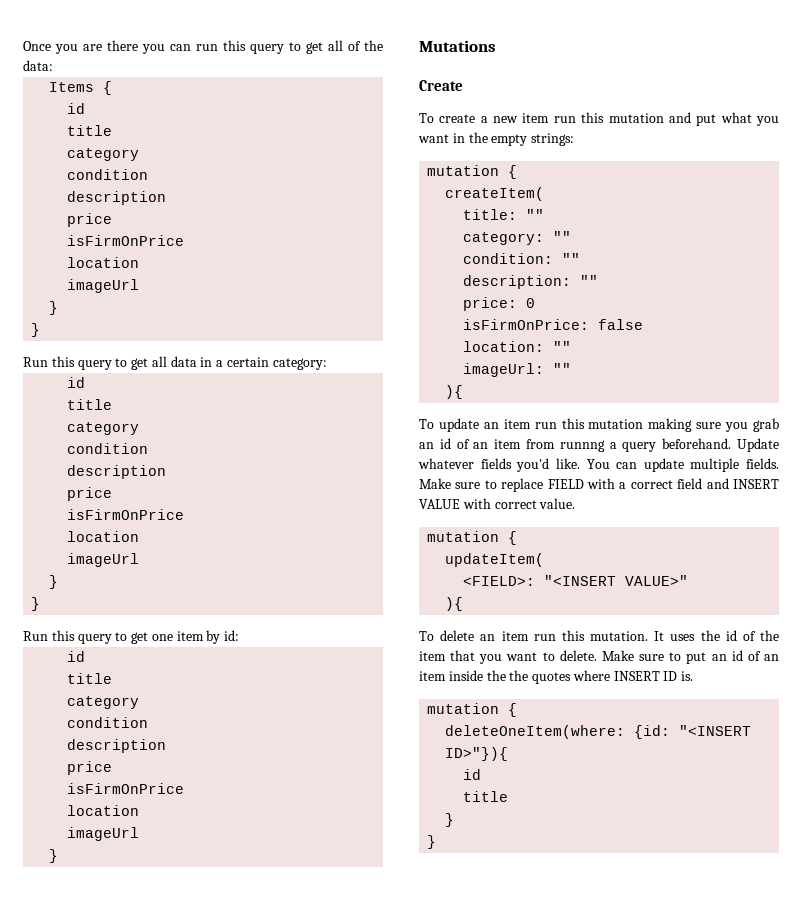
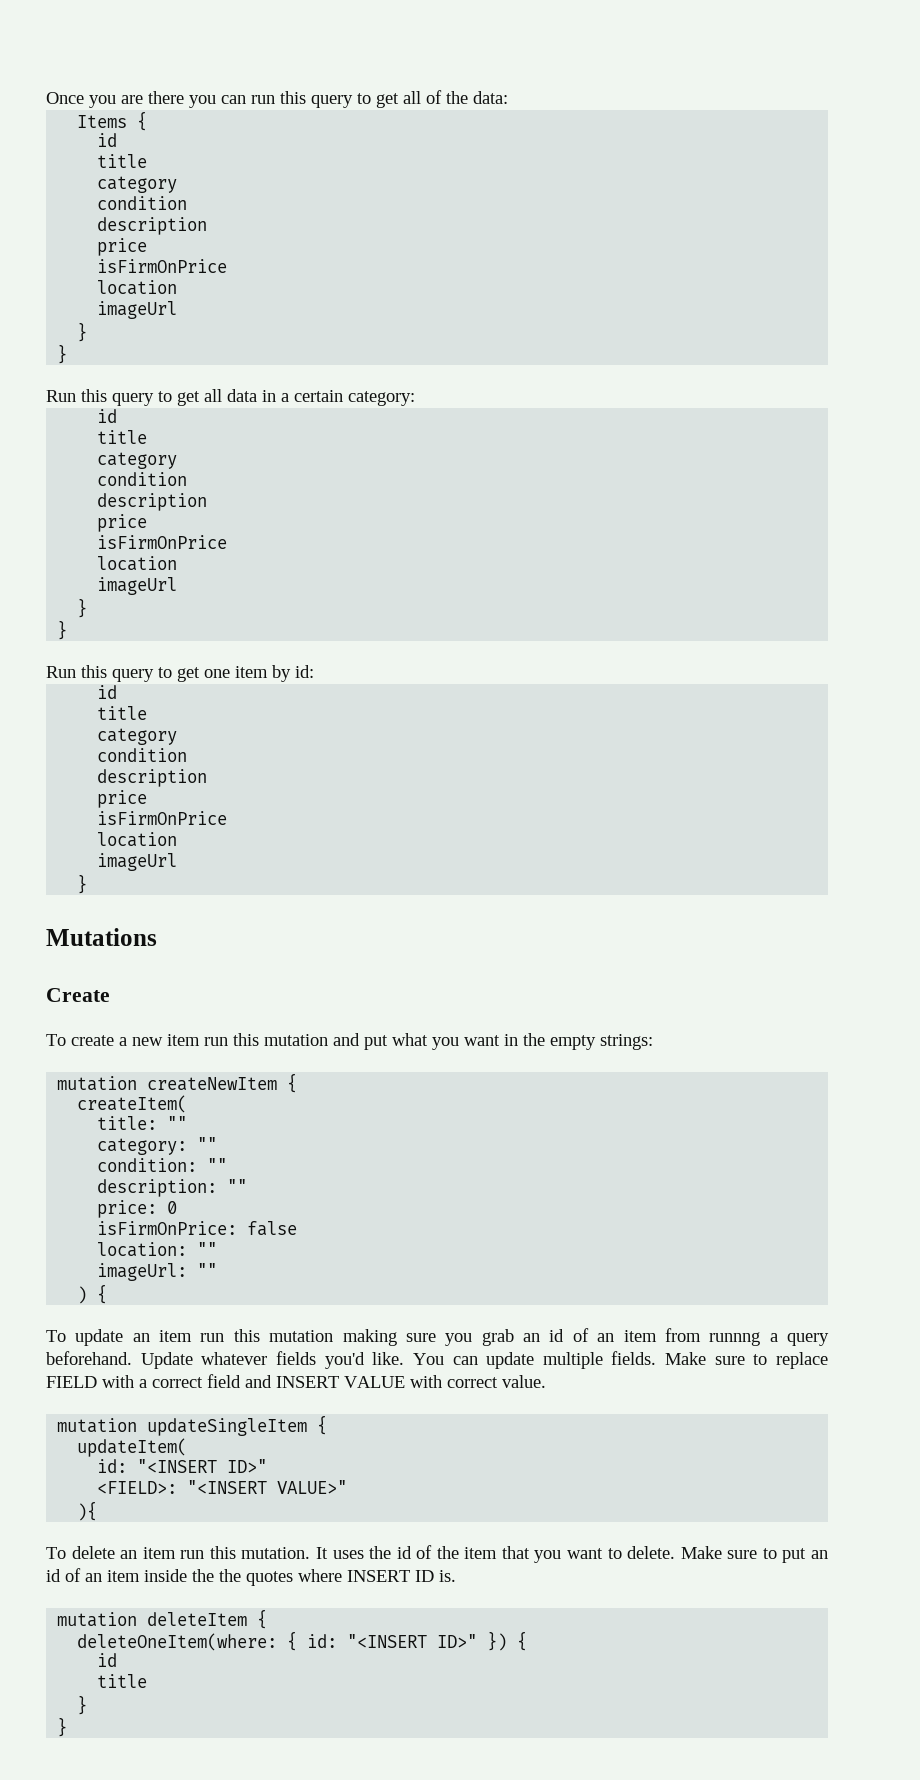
(500, 170) none -> [147,1077,278,1091] createNewItem
[445,385,464,399] ){ -> [77,1284,108,1304] ) {
(500, 536) none -> [147,1418,308,1436] updateSingleItem
(545, 560) none -> [97,1459,268,1473] // id: "<INSERT ID>"
(500, 708) none -> [147,1612,248,1626] deleteItem
[634,725,752,739] [445,747,509,761] {id: "<INSERT ID>"}){ -> [287,1631,528,1651] { id: "<INSERT ID>" }) {

